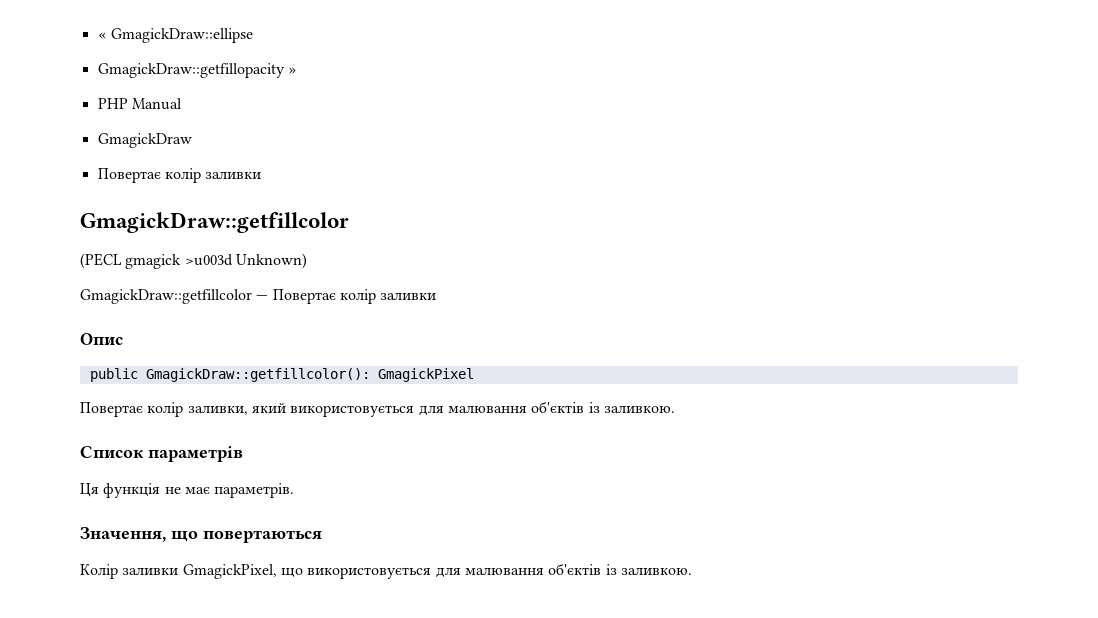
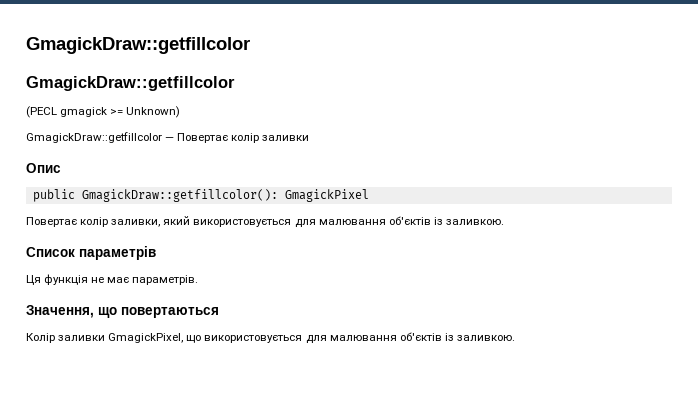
[97,28,253,43] [97,63,297,78] [97,98,182,110] [97,133,192,148] [97,168,262,183] « GmagickDraw::ellipse // GmagickDraw::getfillopacity » // PHP Manual // GmagickDraw // Повертає колір заливки -> [26,37,250,54] GmagickDraw::getfillcolor
[184,254,233,266] >u003d -> [110,109,124,115] >=

